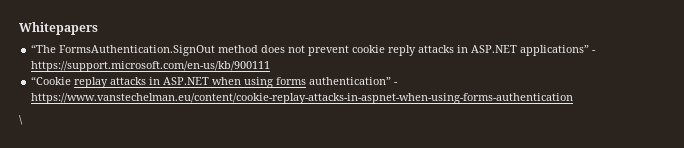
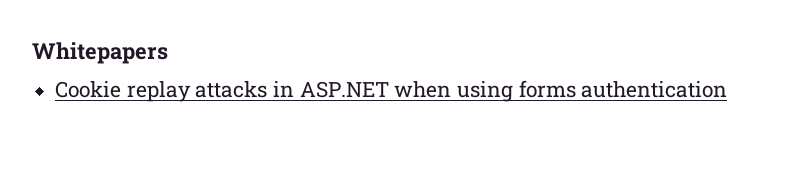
[31,44,597,56] [31,61,271,72] [31,76,72,85] “The FormsAuthentication.SignOut method does not prevent cookie reply attacks in ASP.NET applications” - https://support.microsoft.com/en-us/kb/900111 // “Cookie -> [55,81,122,98] Cookie
[309,77,399,85] [31,93,574,104] [19,115,23,125] authentication” - https://www.vanstechelman.eu/content/cookie-replay-attacks-in-aspnet-when-using-forms-authentication // \ -> [581,81,728,98] authentication

